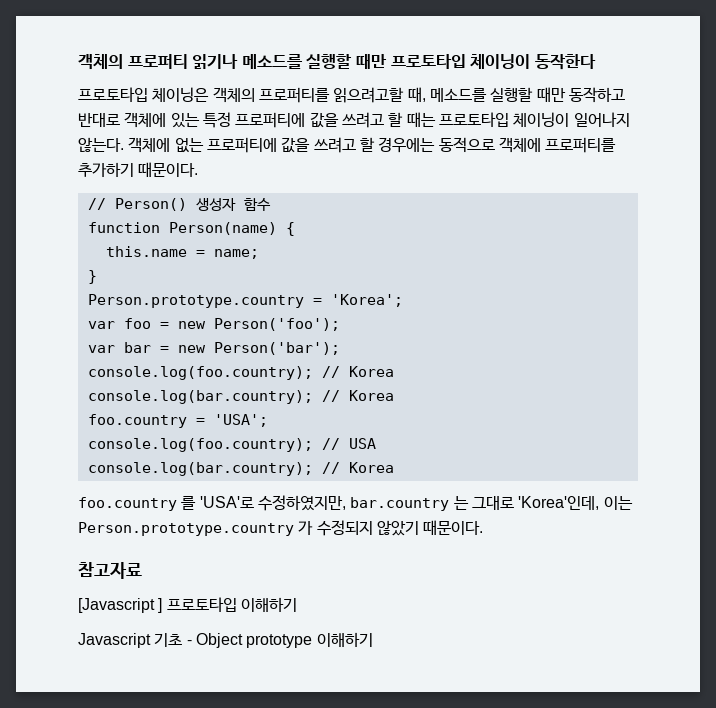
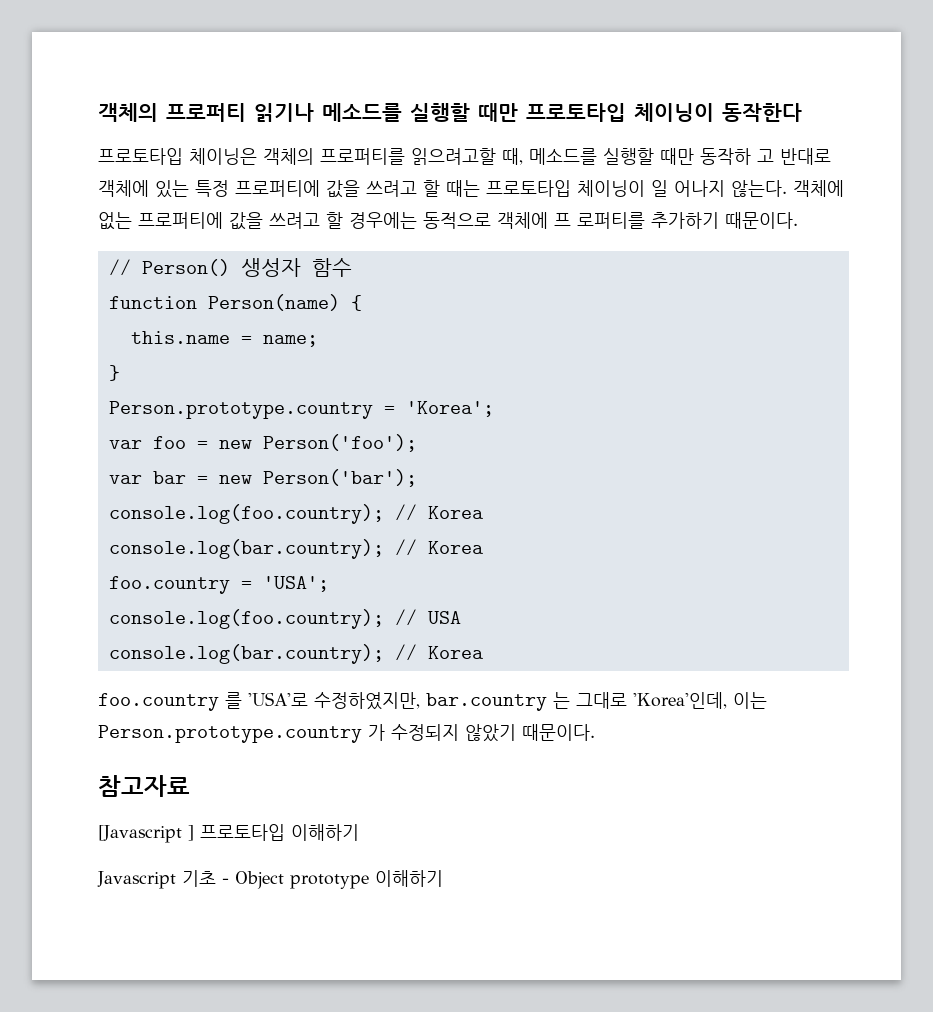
[568,87,625,103] 동작하고 -> [700,148,774,165] 동작하 고
[573,112,630,127] 일어나지 -> [651,180,725,197] 일 어나지
[545,137,617,153] 프로퍼티를 -> [554,212,645,229] 프 로퍼티를

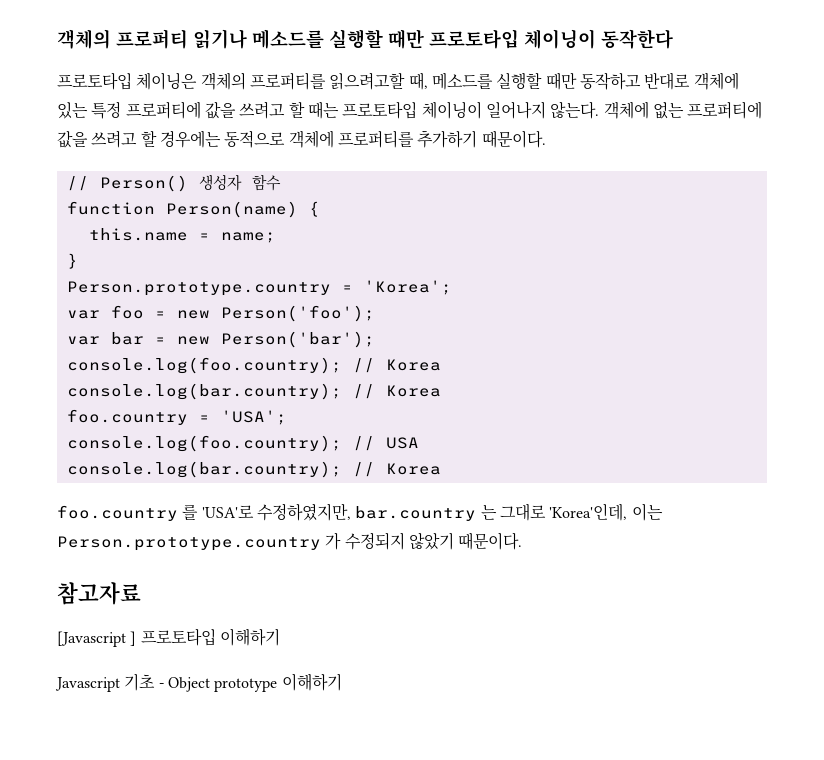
[700,148,774,165] 동작하 고 -> [579,72,641,90] 동작하고
[651,180,725,197] 일 어나지 -> [485,101,546,119] 일어나지
[554,212,645,229] 프 로퍼티를 -> [337,130,414,148] 프로퍼티를

